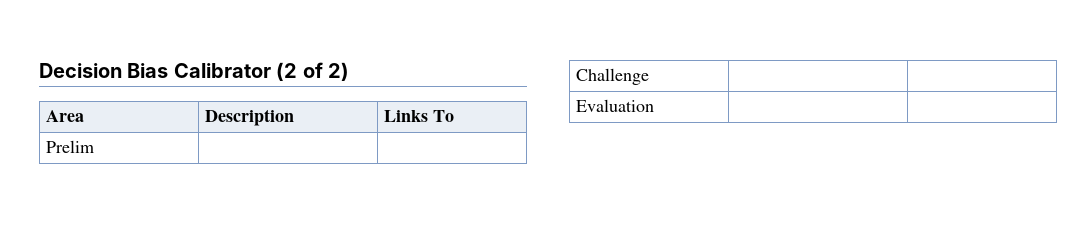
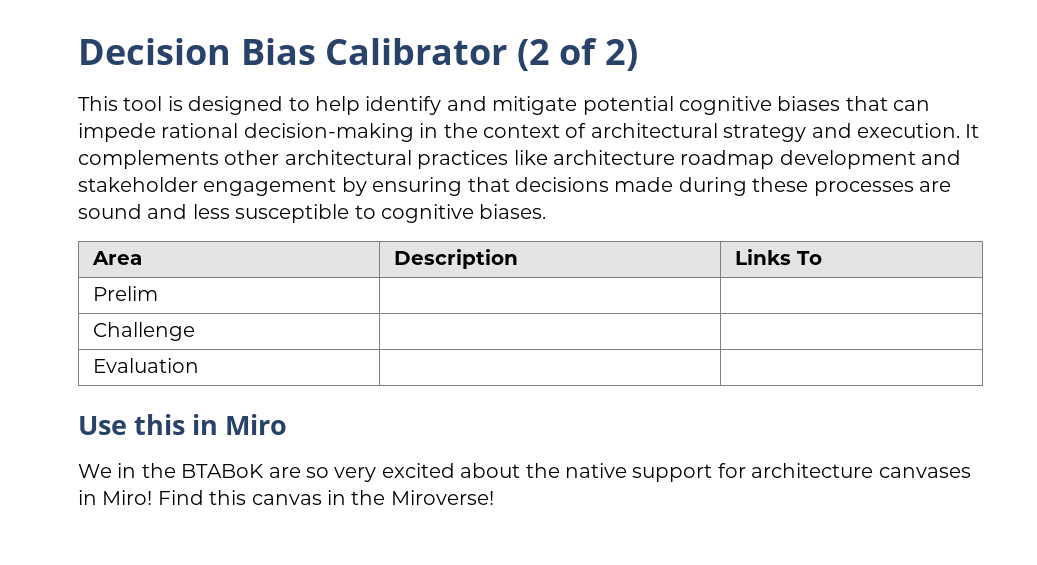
(349, 71) none -> [78,96,931,115] [78,123,980,142] [78,150,962,169] [78,177,951,196] [78,204,547,223] // This tool is designed to help identify and mitigate potential cognitive biases that can impede rational decision-making in the context of architectural strategy and execution. It complements other architectural practices like architecture roadmap development and stakeholder engagement by ensuring that decisions made during these processes are sound and less susceptible to cognitive biases.
(655, 105) none -> [78,414,288,435] [78,463,971,482] [78,490,494,505] // Use this in Miro // We in the BTABoK are so very excited about the native support for architecture canvases in Miro! Find this canvas in the Miroverse!

